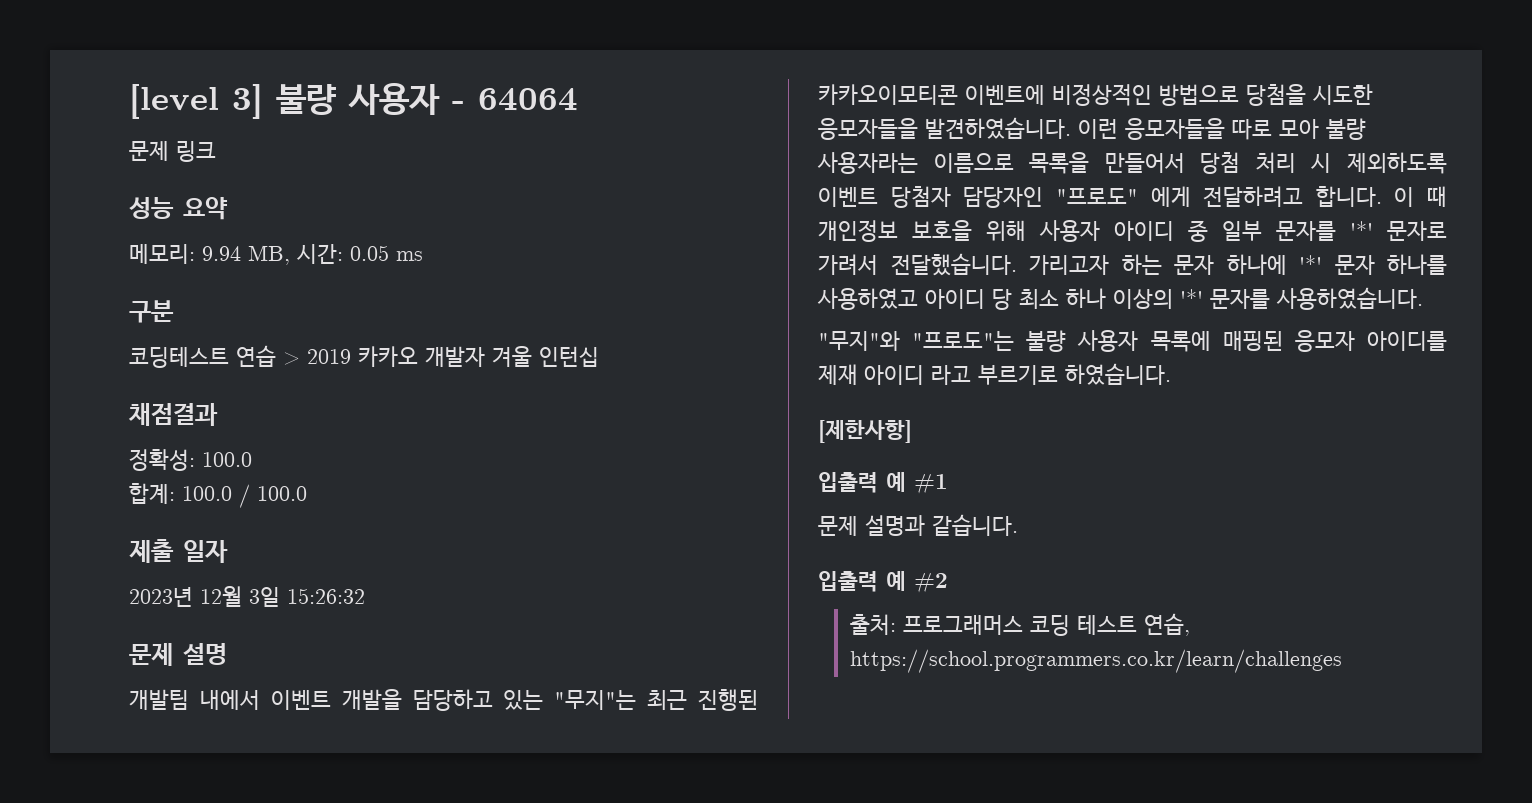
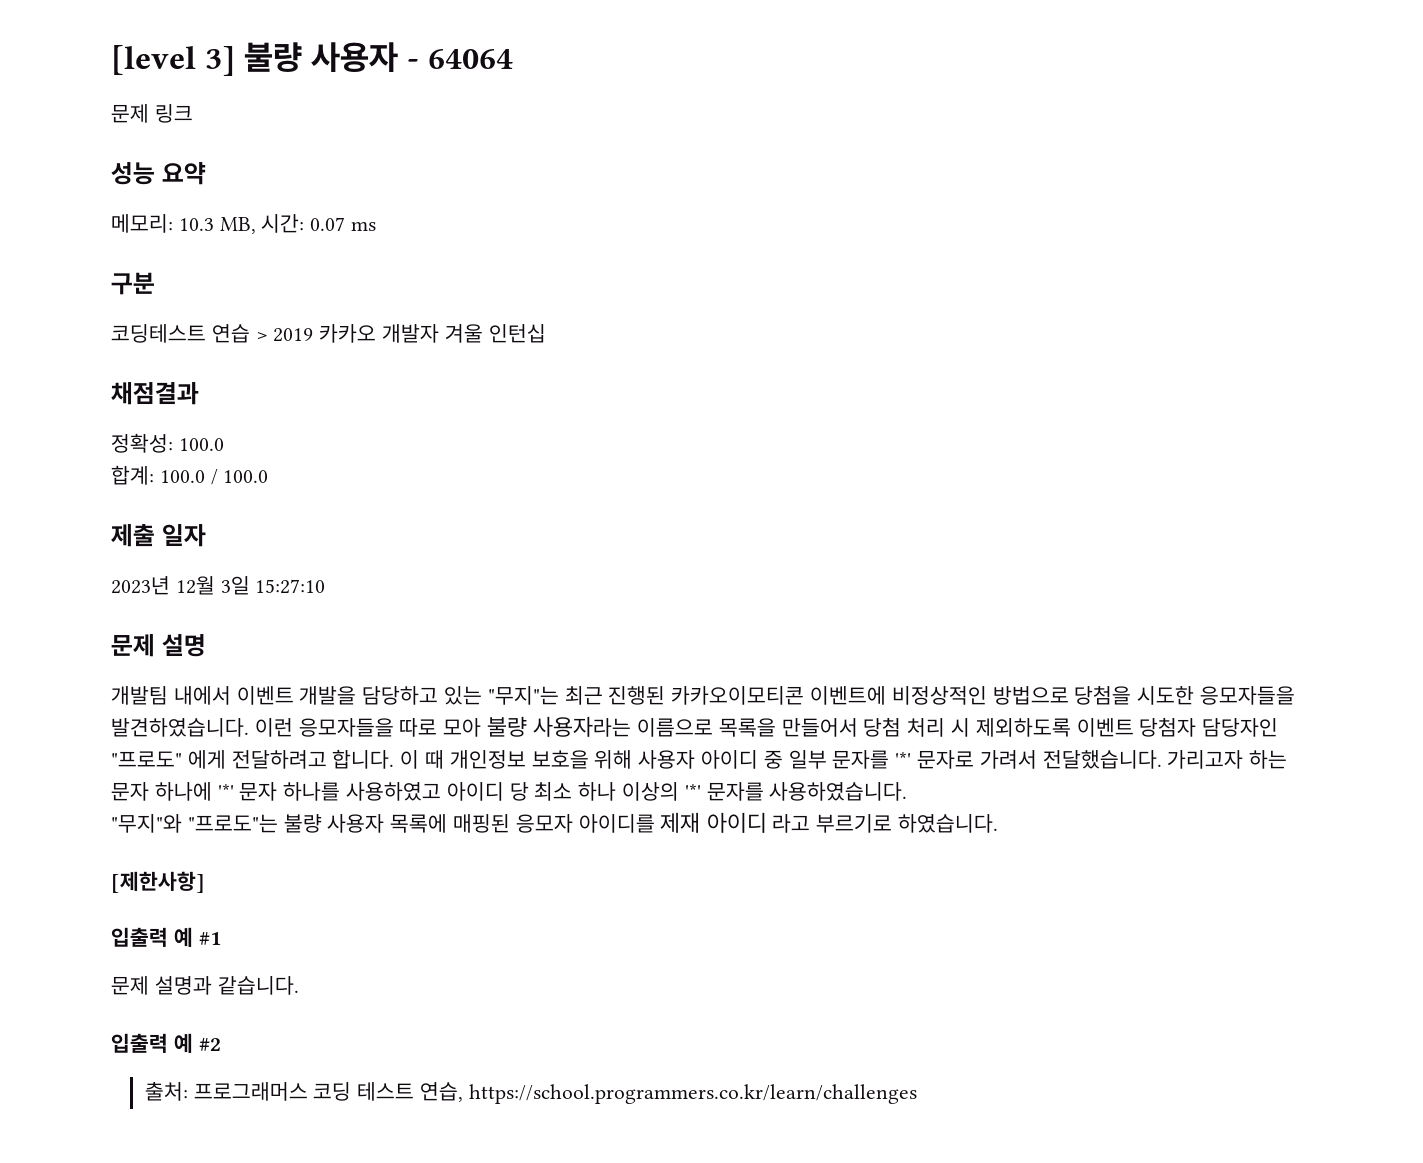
[202,246,241,261] 9.94 -> [178,218,214,231] 10.3
[350,245,389,261] 0.05 -> [310,217,346,231] 0.07
[287,588,365,604] 15:26:32 -> [255,579,326,594] 15:27:10

